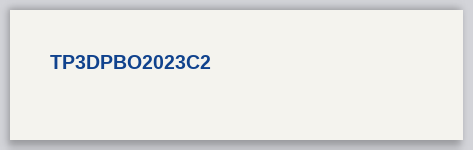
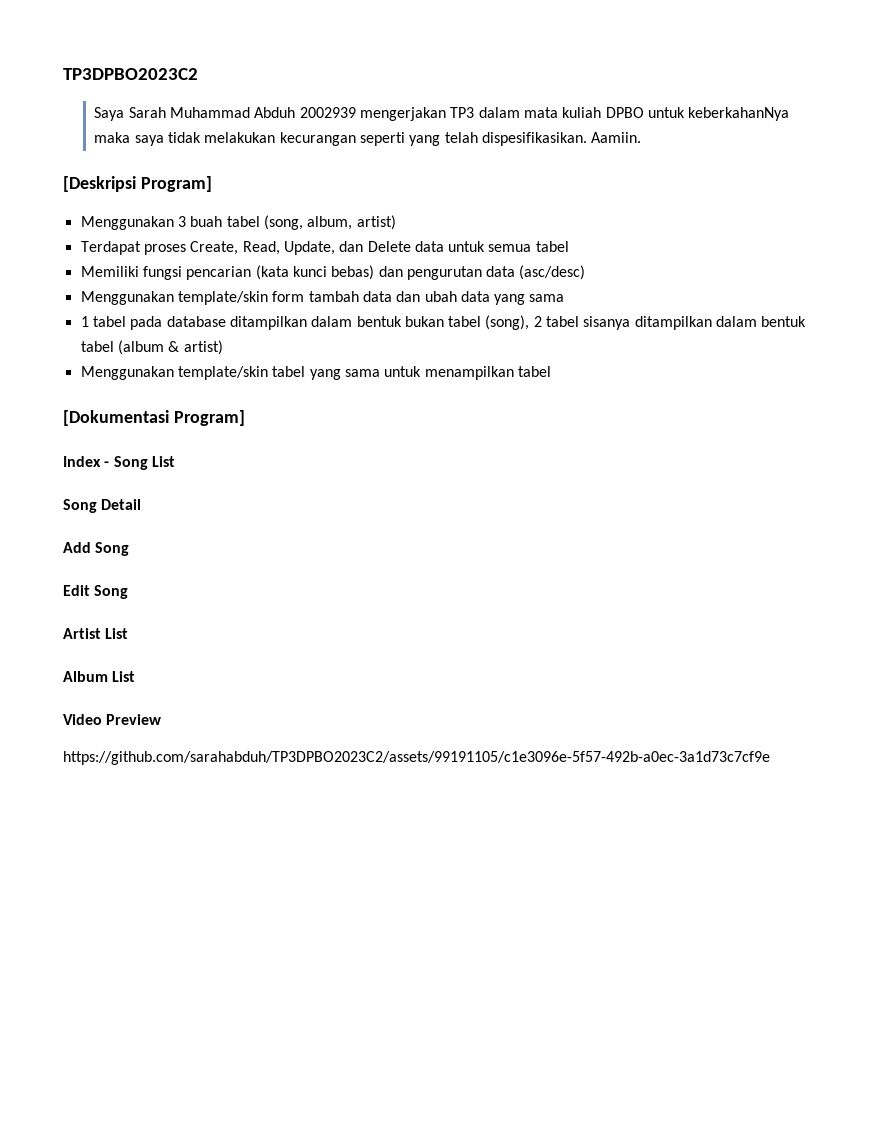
(211, 62) none -> [94,107,790,121] [94,132,642,146] [63,176,212,192] [80,215,396,230] [80,241,569,255] [80,265,586,280] [80,291,565,305] [80,315,807,330] [80,340,223,355] [80,366,551,380] [63,410,245,426] [63,456,175,470] [63,499,142,513] [63,542,130,556] [63,585,129,599] [63,628,129,639] [63,671,136,682] [63,714,162,725] [63,751,770,765] // Saya Sarah Muhammad Abduh 2002939 mengerjakan TP3 dalam mata kuliah DPBO untuk keberkahanNya maka saya tidak melakukan kecurangan seperti yang telah dispesifikasikan. Aamiin. // [Deskripsi Program] // Menggunakan 3 buah tabel (song, album, artist) // Terdapat proses Create, Read, Update, dan Delete data untuk semua tabel // Memiliki fungsi pencarian (kata kunci bebas) dan pengurutan data (asc/desc) // Menggunakan template/skin form tambah data dan ubah data yang sama // 1 tabel pada database ditampilkan dalam bentuk bukan tabel (song), 2 tabel sisanya ditampilkan dalam bentuk tabel (album & artist) // Menggunakan template/skin tabel yang sama untuk menampilkan tabel // [Dokumentasi Program] // Index - Song List // Song Detail // Add Song // Edit Song // Artist List // Album List // Video Preview // https://github.com/sarahabduh/TP3DPBO2023C2/assets/99191105/c1e3096e-5f57-492b-a0ec-3a1d73c7cf9e

